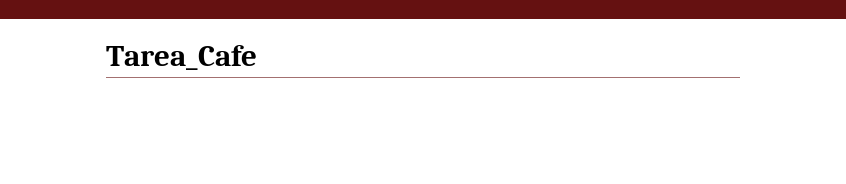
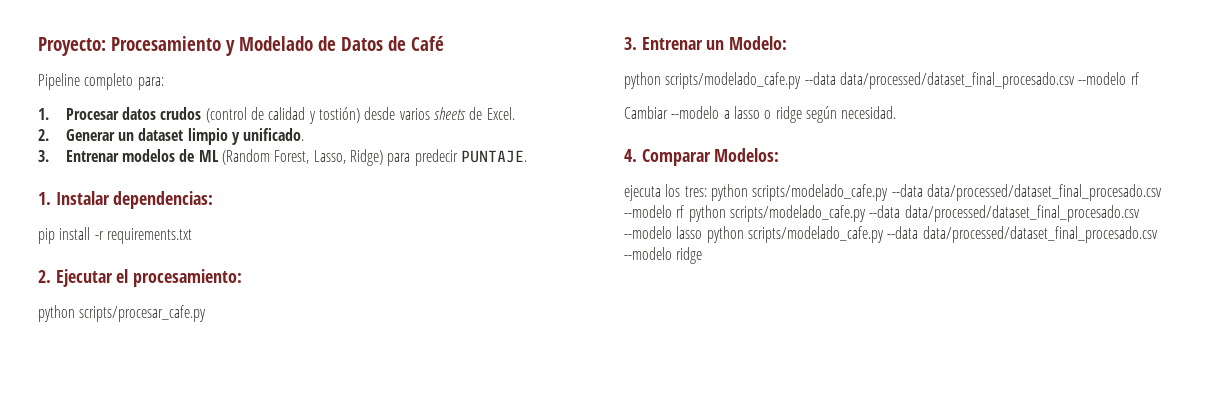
[106,45,257,70] Tarea_Cafe -> [38,36,444,56] [38,73,164,90] [38,107,515,124] [38,128,305,145] [38,149,527,166] [38,191,214,209] [38,227,192,244] [38,269,243,287] [38,305,207,322] [624,36,788,50] [624,72,1139,89] [624,106,897,123] [624,148,780,166] [624,184,1162,201] [624,205,1140,222] [624,226,1158,243] [624,247,703,264] Proyecto: Procesamiento y Modelado de Datos de Café // Pipeline completo para: // 1. Procesar datos crudos (control de calidad y tostión) desde varios sheets de Excel. // 2. Generar un dataset limpio y unificado. // 3. Entrenar modelos de ML (Random Forest, Lasso, Ridge) para predecir PUNTAJE. // 1. Instalar dependencias: // pip install -r requirements.txt // 2. Ejecutar el procesamiento: // python scripts/procesar_cafe.py // 3. Entrenar un Modelo: // python scripts/modelado_cafe.py --data data/processed/dataset_final_procesado.csv --modelo rf // Cambiar --modelo a lasso o ridge según necesidad. // 4. Comparar Modelos: // ejecuta los tres: python scripts/modelado_cafe.py --data data/processed/dataset_final_procesado.csv --modelo rf python scripts/modelado_cafe.py --data data/processed/dataset_final_procesado.csv --modelo lasso python scripts/modelado_cafe.py --data data/processed/dataset_final_procesado.csv --modelo ridge

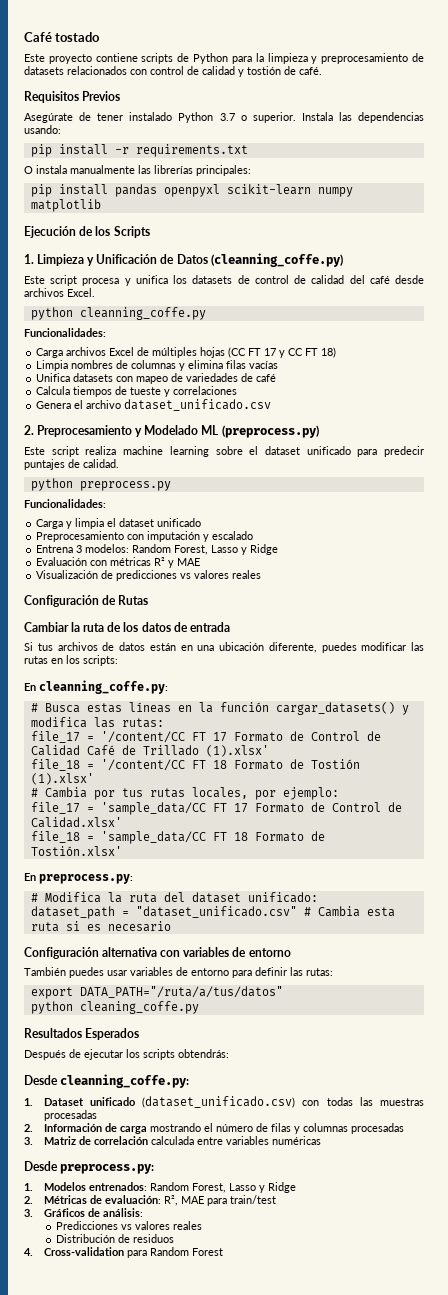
[38,36,444,56] [38,73,164,90] [38,107,515,124] [38,128,305,145] [38,149,527,166] [38,191,214,209] [38,227,192,244] [38,269,243,287] [38,305,207,322] [624,36,788,50] [624,72,1139,89] [624,106,897,123] [624,148,780,166] [624,184,1162,201] [624,205,1140,222] [624,226,1158,243] [624,247,703,264] Proyecto: Procesamiento y Modelado de Datos de Café // Pipeline completo para: // 1. Procesar datos crudos (control de calidad y tostión) desde varios sheets de Excel. // 2. Generar un dataset limpio y unificado. // 3. Entrenar modelos de ML (Random Forest, Lasso, Ridge) para predecir PUNTAJE. // 1. Instalar dependencias: // pip install -r requirements.txt // 2. Ejecutar el procesamiento: // python scripts/procesar_cafe.py // 3. Entrenar un Modelo: // python scripts/modelado_cafe.py --data data/processed/dataset_final_procesado.csv --modelo rf // Cambiar --modelo a lasso o ridge según necesidad. // 4. Comparar Modelos: // ejecuta los tres: python scripts/modelado_cafe.py --data data/processed/dataset_final_procesado.csv --modelo rf python scripts/modelado_cafe.py --data data/processed/dataset_final_procesado.csv --modelo lasso python scripts/modelado_cafe.py --data data/processed/dataset_final_procesado.csv --modelo ridge -> [24,32,101,42] [24,53,424,64] [24,66,322,77] [24,91,121,103] [24,112,424,123] [24,125,61,134] [30,144,248,157] [24,165,251,176] [30,184,353,197] [30,199,101,212] [24,226,150,238] [24,253,343,267] [24,275,424,286] [24,288,95,297] [30,307,206,320] [24,328,106,337] [36,347,337,358] [36,360,279,371] [36,373,277,384] [36,386,238,397] [36,399,272,411] [24,425,319,438] [24,446,424,457] [24,459,119,470] [30,478,171,491] [24,499,106,508] [36,518,202,529] [36,531,254,542] [36,544,279,555] [36,557,201,568] [36,570,262,581] [24,595,149,607] [24,622,230,632] [24,642,424,653] [24,655,118,666] [24,680,168,694] [30,702,409,715] [30,717,164,728] [30,731,381,743] [30,745,269,757] [30,759,360,771] [30,773,94,785] [30,787,339,800] [30,802,402,815] [30,817,122,828] [30,831,325,844] [30,846,122,856] [24,873,133,884] [30,892,318,903] [30,906,395,919] [30,921,171,932] [24,947,291,959] [24,967,333,978] [30,986,283,999] [30,1001,199,1014] [24,1028,140,1040] [24,1049,229,1060] [24,1074,190,1088] [24,1096,425,1108] [43,1110,97,1121] [24,1123,404,1134] [24,1136,321,1145] [24,1161,155,1174] [24,1182,296,1193] [24,1195,276,1206] [24,1208,143,1217] [55,1221,202,1230] [55,1234,174,1243] [24,1247,223,1258] Café tostado // Este proyecto contiene scripts de Python para la limpieza y preprocesamiento de datasets relacionados con control de calidad y tostión de café. // Requisitos Previos // Asegúrate de tener instalado Python 3.7 o superior. Instala las dependencias usando: // pip install -r requirements.txt // O instala manualmente las librerías principales: // pip install pandas openpyxl scikit-learn numpy matplotlib // Ejecución de los Scripts // 1. Limpieza y Unificación de Datos (cleanning_coffe.py) // Este script procesa y unifica los datasets de control de calidad del café desde archivos Excel. // python cleanning_coffe.py // Funcionalidades: // Carga archivos Excel de múltiples hojas (CC FT 17 y CC FT 18) // Limpia nombres de columnas y elimina filas vacías // Unifica datasets con mapeo de variedades de café // Calcula tiempos de tueste y correlaciones // Genera el archivo dataset_unificado.csv // 2. Preprocesamiento y Modelado ML (preprocess.py) // Este script realiza machine learning sobre el dataset unificado para predecir puntajes de calidad. // python preprocess.py // Funcionalidades: // Carga y limpia el dataset unificado // Preprocesamiento con imputación y escalado // Entrena 3 modelos: Random Forest, Lasso y Ridge // Evaluación con métricas R² y MAE // Visualización de predicciones vs valores reales // Configuración de Rutas // Cambiar la ruta de los datos de entrada // Si tus archivos de datos están en una ubicación diferente, puedes modificar las rutas en los scripts: // En cleanning_coffe.py: // # Busca estas líneas en la función cargar_datasets() y modifica las rutas: // file_17 = '/content/CC FT 17 Formato de Control de Calidad Café de Trillado (1).xlsx' // file_18 = '/content/CC FT 18 Formato de Tostión (1).xlsx' // # Cambia por tus rutas locales, por ejemplo: // file_17 = 'sample_data/CC FT 17 Formato de Control de Calidad.xlsx' // file_18 = 'sample_data/CC FT 18 Formato de Tostión.xlsx' // En preprocess.py: // # Modifica la ruta del dataset unificado: // dataset_path = "dataset_unificado.csv" # Cambia esta ruta si es necesario // Configuración alternativa con variables de entorno // También puedes usar variables de entorno para definir las rutas: // export DATA_PATH="/ruta/a/tus/datos" // python cleaning_coffe.py // Resultados Esperados // Después de ejecutar los scripts obtendrás: // Desde cleanning_coffe.py: // 1. Dataset unificado (dataset_unificado.csv) con todas las muestras procesadas // 2. Información de carga mostrando el número de filas y columnas procesadas // 3. Matriz de correlación calculada entre variables numéricas // Desde preprocess.py: // 1. Modelos entrenados: Random Forest, Lasso y Ridge // 2. Métricas de evaluación: R², MAE para train/test // 3. Gráficos de análisis: // Predicciones vs valores reales // Distribución de residuos // 4. Cross-validation para Random Forest

